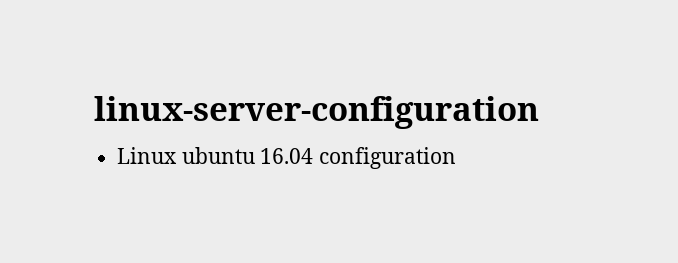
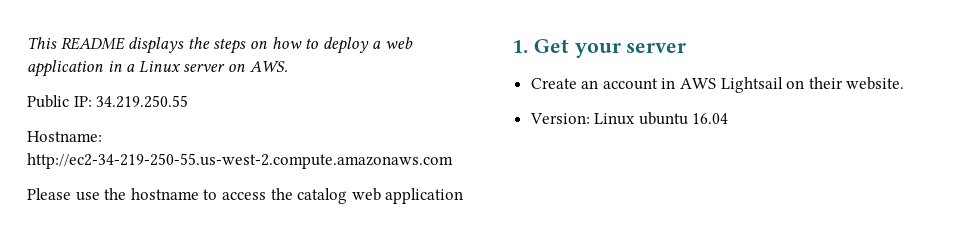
[94,96,539,129] linux-server-configuration // -> [27,37,413,54] [27,60,288,77] [27,95,189,108] [27,131,102,142] [27,153,453,169] [27,188,464,204] [512,39,687,58] [530,77,905,93] [529,113,590,124] This README displays the steps on how to deploy a web application in a Linux server on AWS. // Public IP: 34.219.250.55 // Hostname: http://ec2-34-219-250-55.us-west-2.compute.amazonaws.com // Please use the hostname to access the catalog web application // 1. Get your server // Create an account in AWS Lightsail on their website. // Version:
[319,147,457,169] configuration -> (729, 118) none

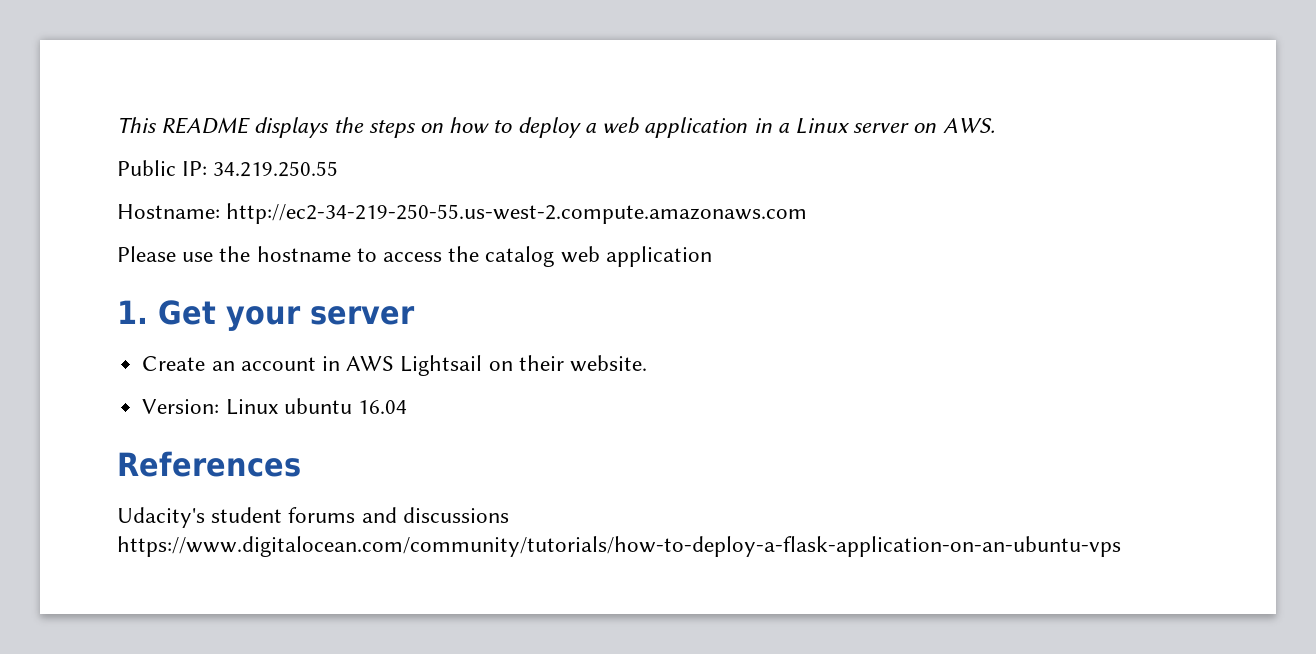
(729, 118) none -> [117,451,301,477] [117,507,509,528] [117,536,1121,557] // References // Udacity's student forums and discussions https://www.digitalocean.com/community/tutorials/how-to-deploy-a-flask-application-on-an-ubuntu-vps

